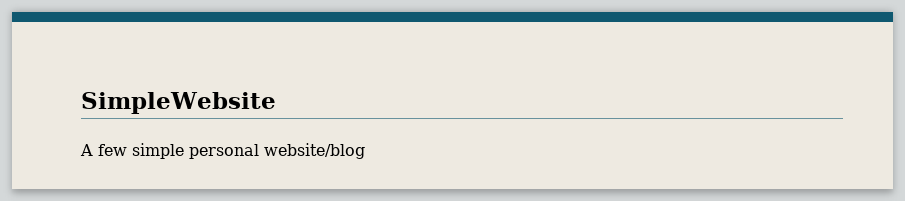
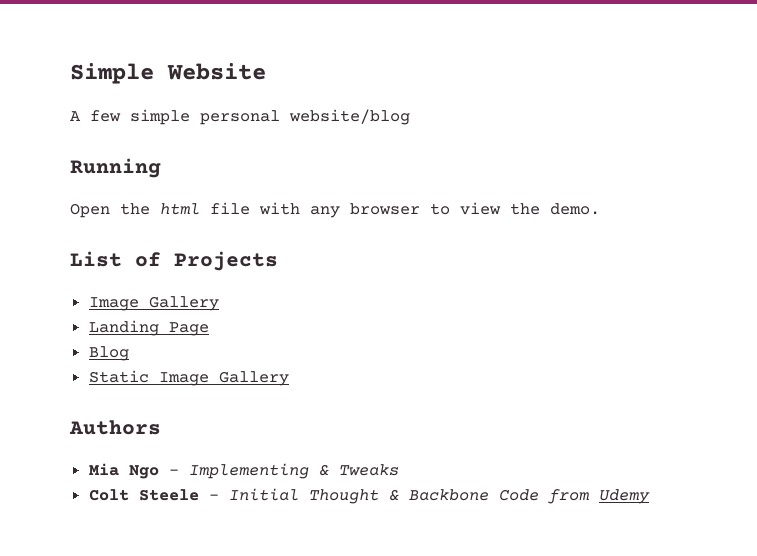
[81,92,276,114] SimpleWebsite -> [70,63,266,84] Simple Website
(365, 151) none -> [70,158,161,178] [70,202,600,218] [70,251,278,271] [88,296,219,311] [88,320,209,336] [88,346,129,361] [88,370,289,386] [69,420,161,435] [88,463,399,479] [88,488,650,504] // Running // Open the html file with any browser to view the demo. // List of Projects // Image Gallery // Landing Page // Blog // Static Image Gallery // Authors // Mia Ngo - Implementing & Tweaks // Colt Steele - Initial Thought & Backbone Code from Udemy

